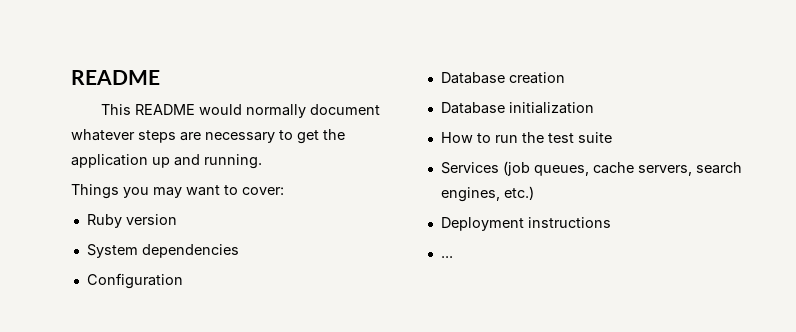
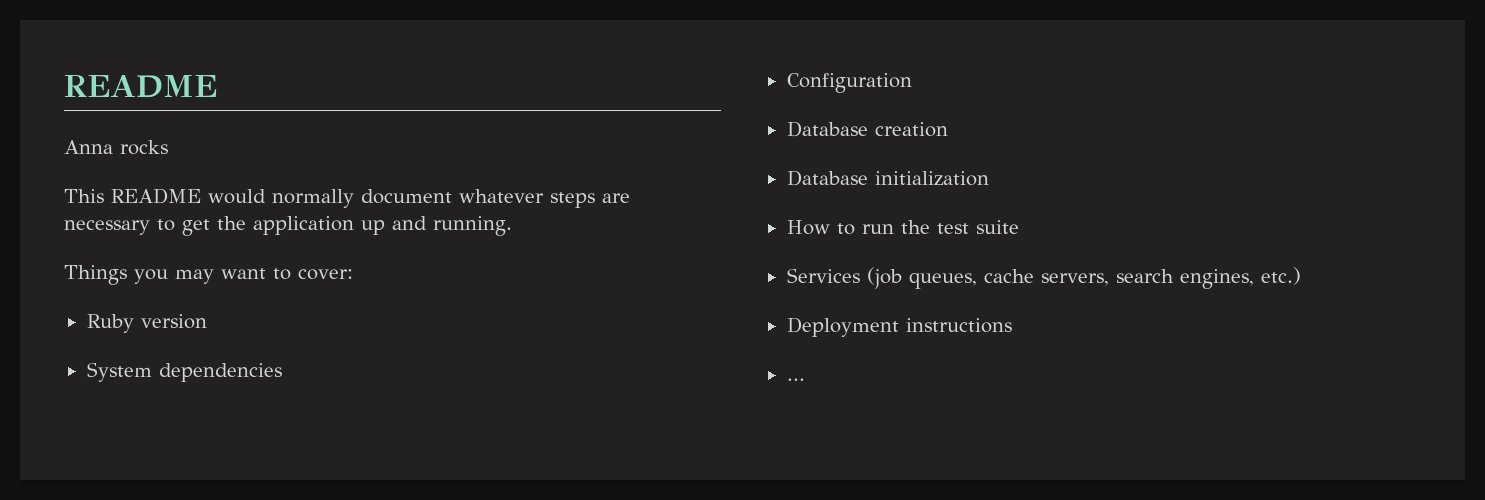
[71,70,160,85] README -> [64,75,217,98] [64,140,168,155] README // Anna rocks

